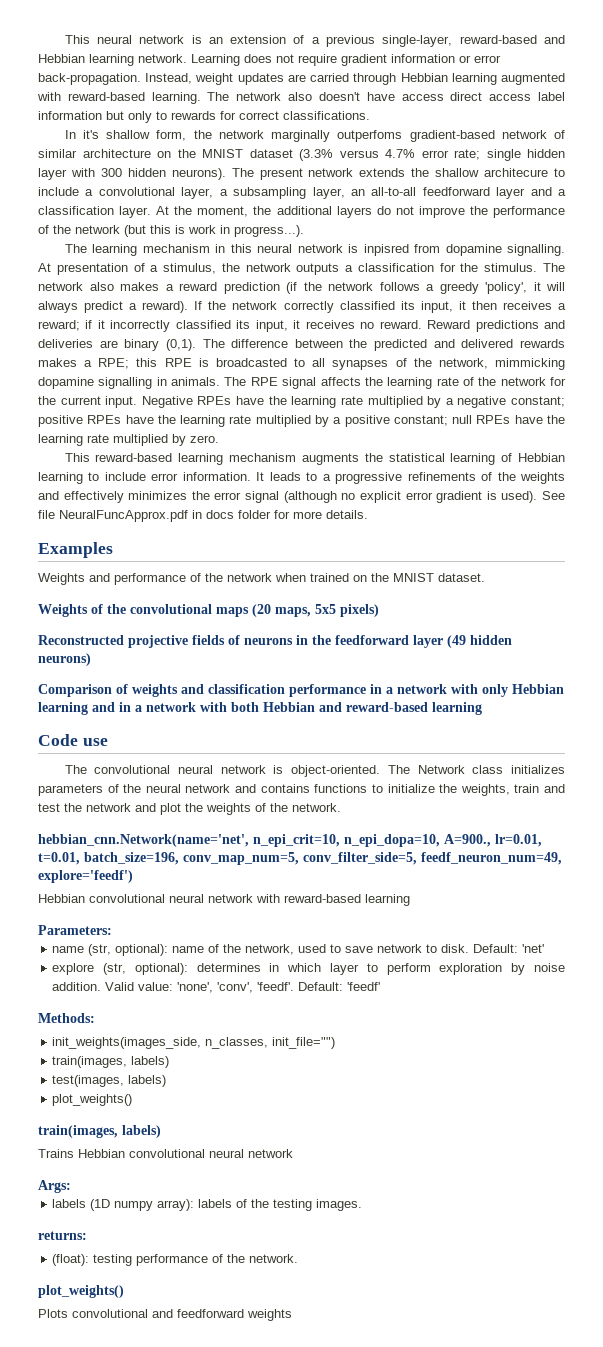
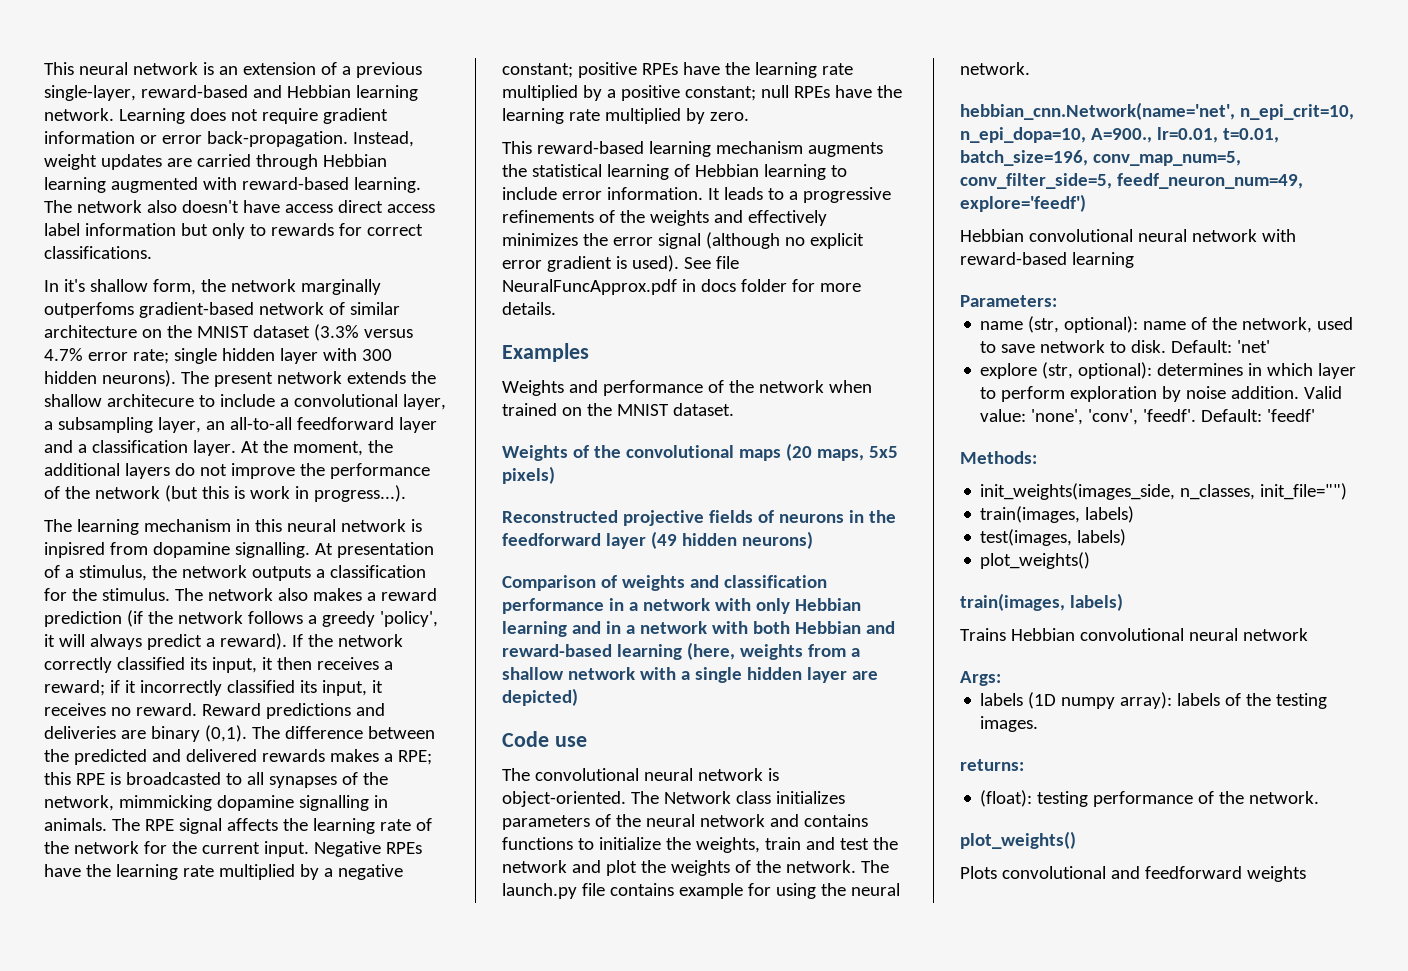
(482, 708) none -> [686,642,860,660] [502,667,878,683] [502,688,578,706] (here, weights from a shallow network with a single hidden layer are depicted)
(341, 807) none -> [860,860,889,873] [502,883,900,899] [960,62,1030,75] The launch.py file contains example for using the neural network.

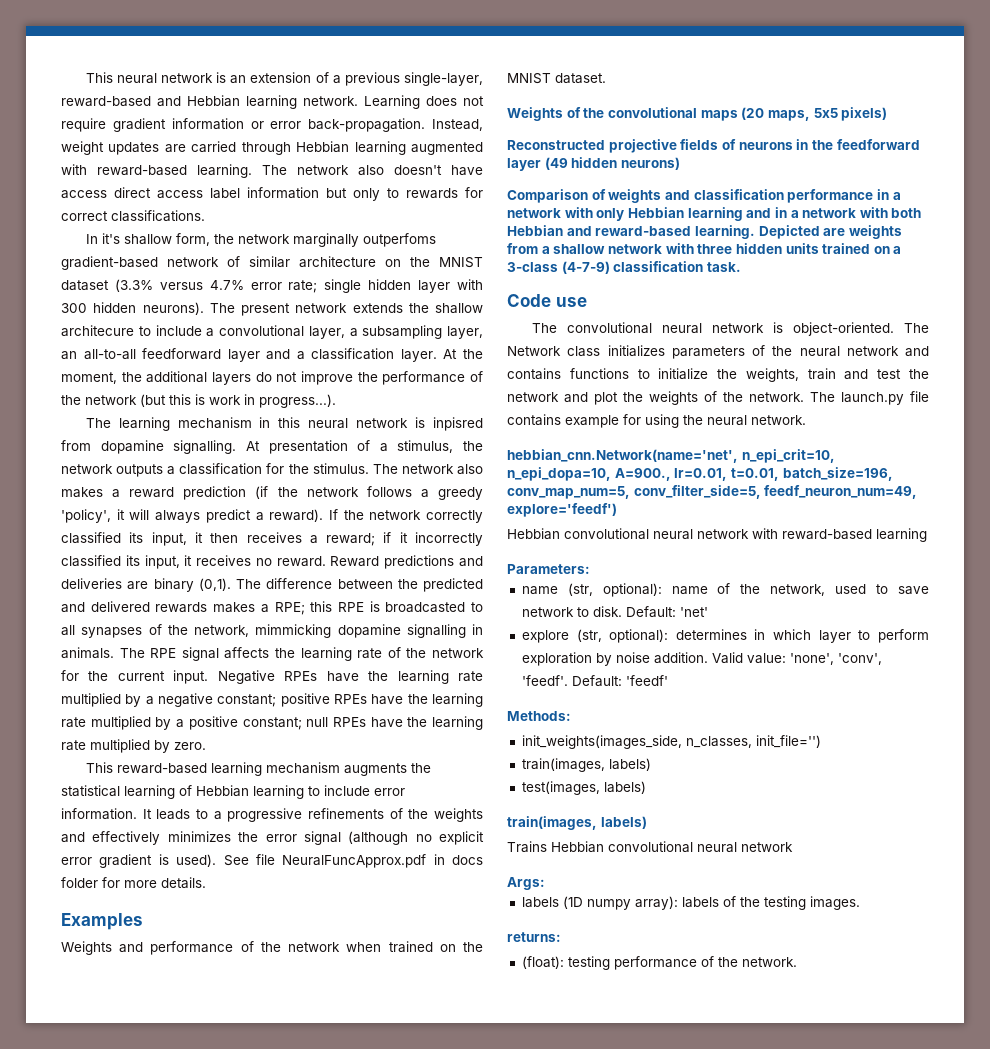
[616,642,735,660] learning (here, -> [694,225,846,239] learning. Depicted are
[680,667,878,683] [502,688,578,706] a single hidden layer are depicted) -> [697,243,902,254] [507,261,741,274] three hidden units trained on a 3-class (4-7-9) classification task.
[1260,483,1348,500] init_file="") -> [755,735,821,748] init_file='')
[980,552,1091,569] // plot_weights() -> (646, 787) none
[960,831,1076,849] [960,866,1306,882] // plot_weights() // Plots convolutional and feedforward weights -> (797, 962) none

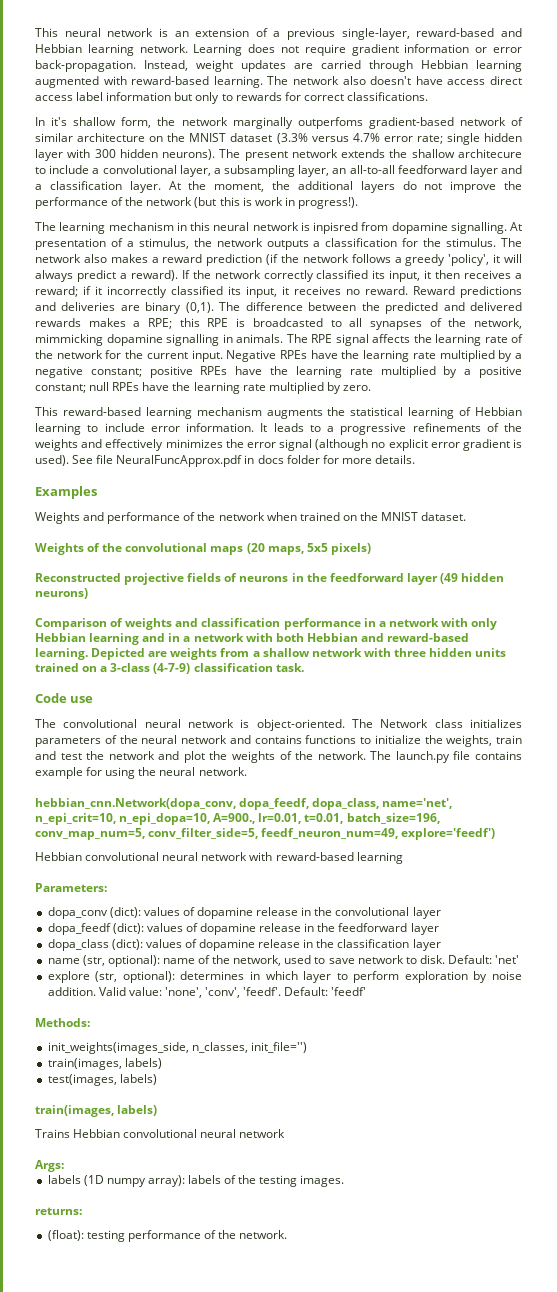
[259,394,336,408] progress...). -> [297,197,358,209] progress!).
[507,449,738,463] hebbian_cnn.Network(name='net', -> [35,798,453,810] hebbian_cnn.Network(dopa_conv, dopa_feedf, dopa_class, name='net',
(590, 569) none -> [47,907,441,919] [47,923,439,935] [47,939,441,951] // dopa_conv (dict): values of dopamine release in the convolutional layer // dopa_feedf (dict): values of dopamine release in the feedforward layer // dopa_class (dict): values of dopamine release in the classification layer

